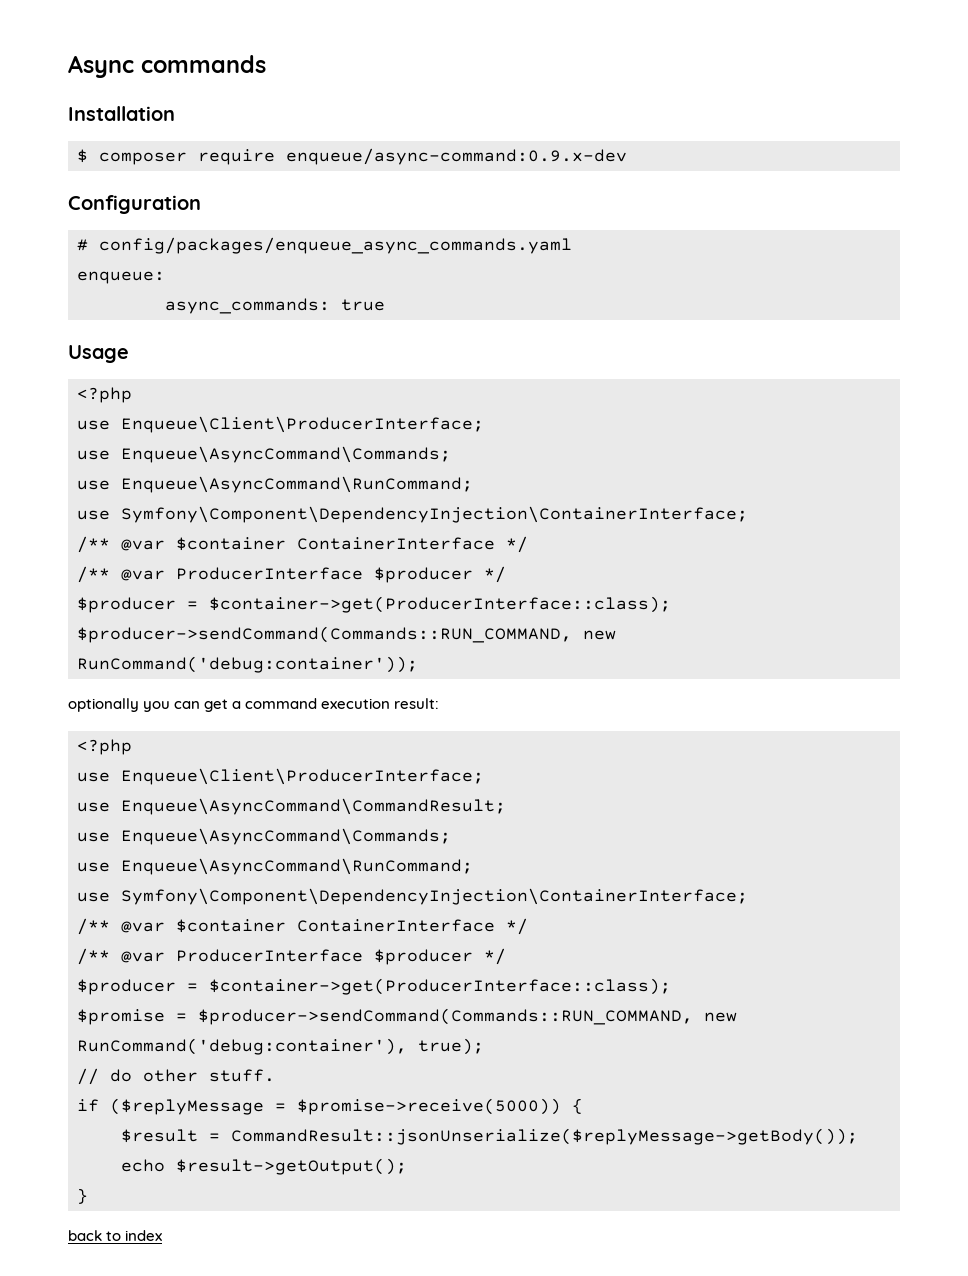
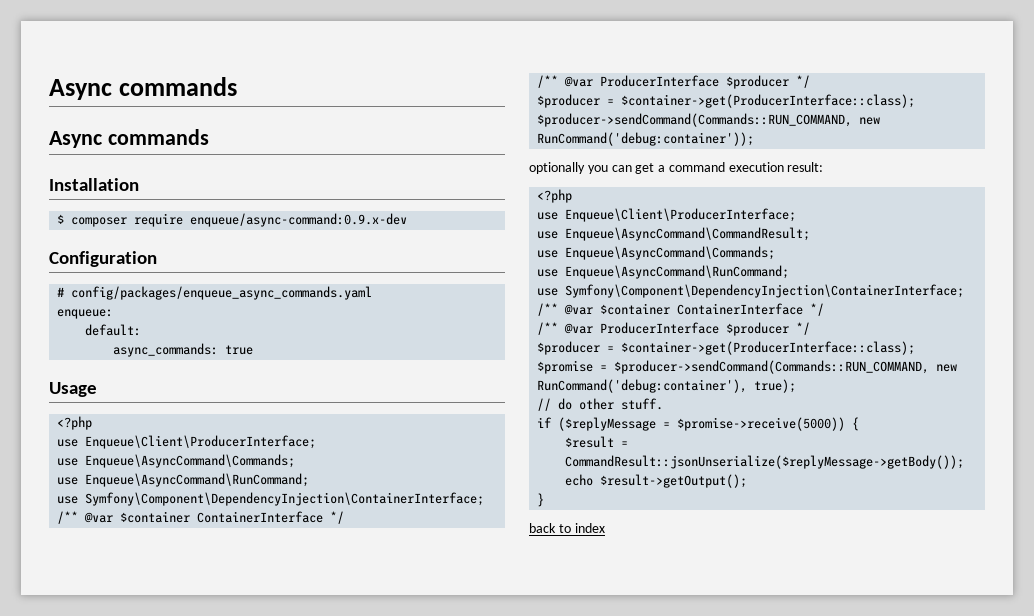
[68,55,266,78] Async commands -> [49,77,237,100] [49,129,209,148] Async commands // Async commands
(165, 277) none -> [85,324,142,336] // default:

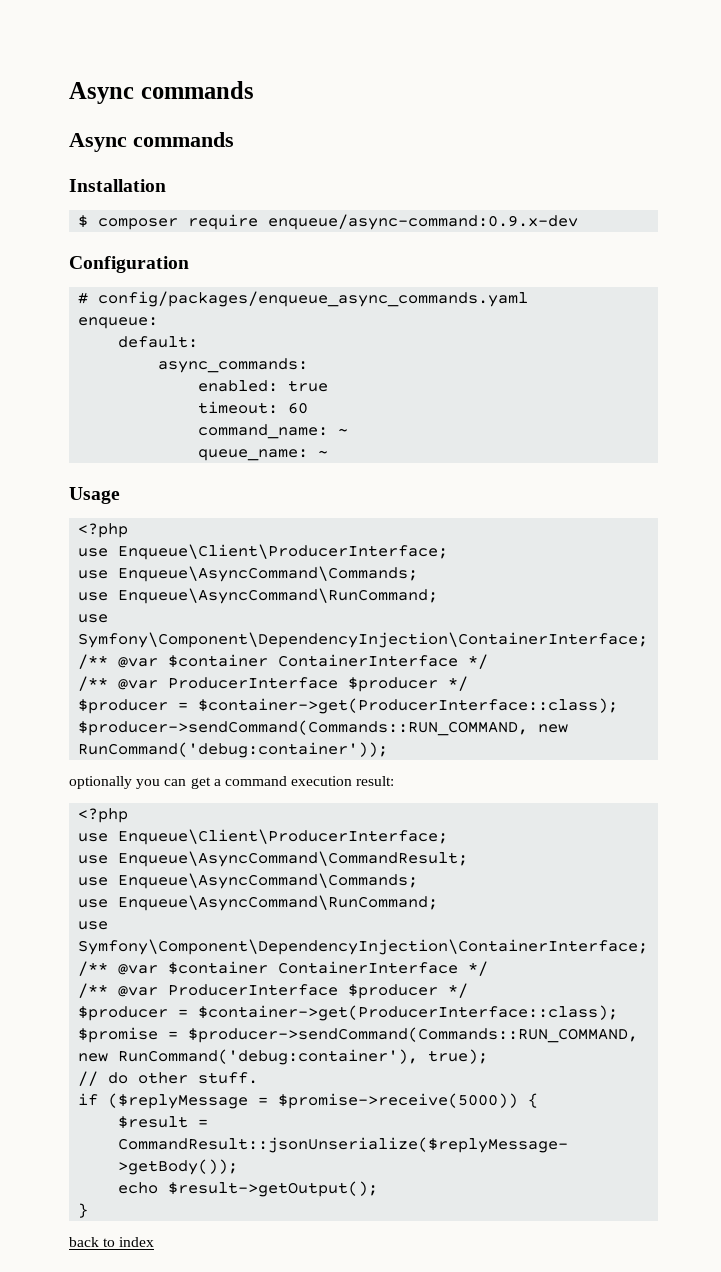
(219, 350) none -> [198,380,279,392] // enabled:
(254, 350) none -> [198,401,309,414] [198,424,349,439] [198,449,329,461] // timeout: 60 // command_name: ~ // queue_name: ~

